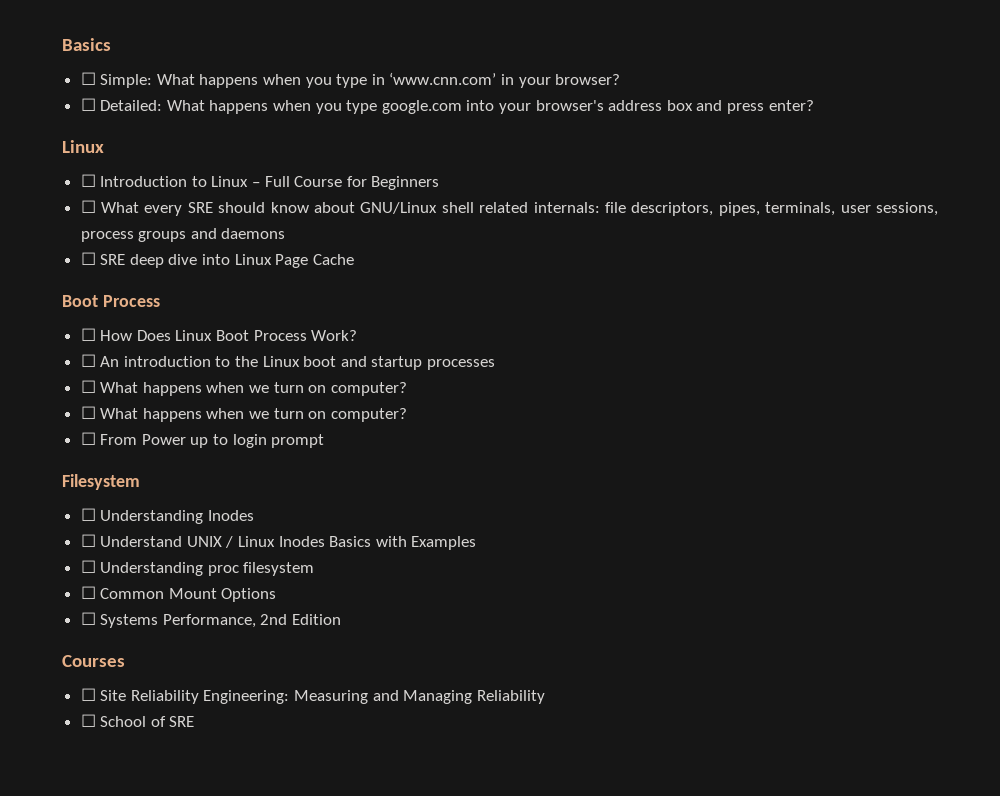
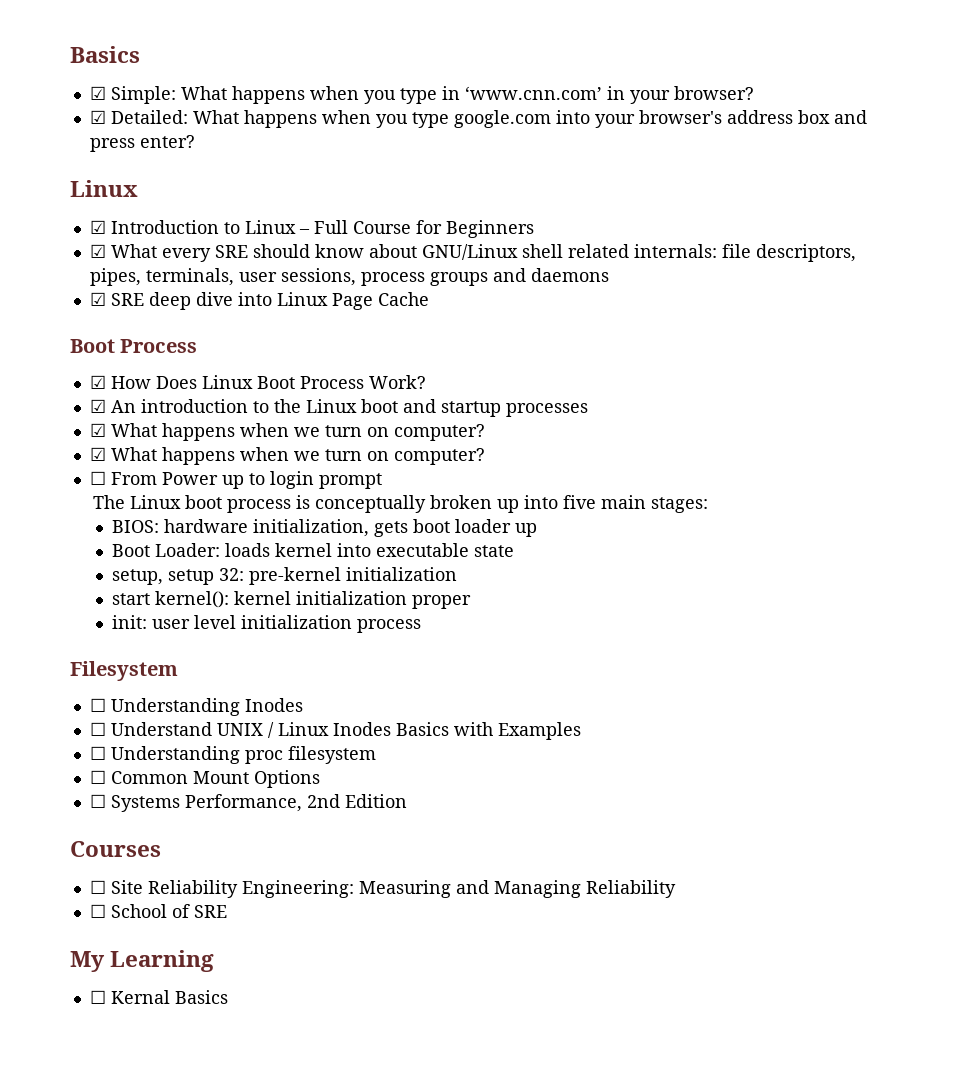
[80,72,96,85] ☐ -> [89,86,106,100] ☑
[80,98,96,111] ☐ -> [89,110,106,124] ☑
[80,174,96,187] ☐ -> [89,220,106,234] ☑
[80,200,96,213] ☐ -> [89,244,106,258] ☑
[80,252,96,265] ☐ -> [89,292,106,306] ☑
[80,328,96,341] ☐ -> [89,375,106,389] ☑
[80,354,96,367] ☐ -> [89,399,106,413] ☑
[80,380,407,396] [80,406,96,419] ☐ What happens when we turn on computer? // ☐ -> [89,423,485,441] [89,447,106,461] ☑ What happens when we turn on computer? // ☑
(325, 441) none -> [92,495,708,513] [112,519,538,537] [112,543,515,557] [112,567,458,585] [112,591,472,609] [112,615,422,633] // The Linux boot process is conceptually broken up into five main stages: // BIOS: hardware initialization, gets boot loader up // Boot Loader: loads kernel into executable state // setup, setup 32: pre-kernel initialization // start kernel(): kernel initialization proper // init: user level initialization process
(195, 721) none -> [70,950,215,972] [89,990,228,1004] // My Learning // ☐ Kernal Basics

